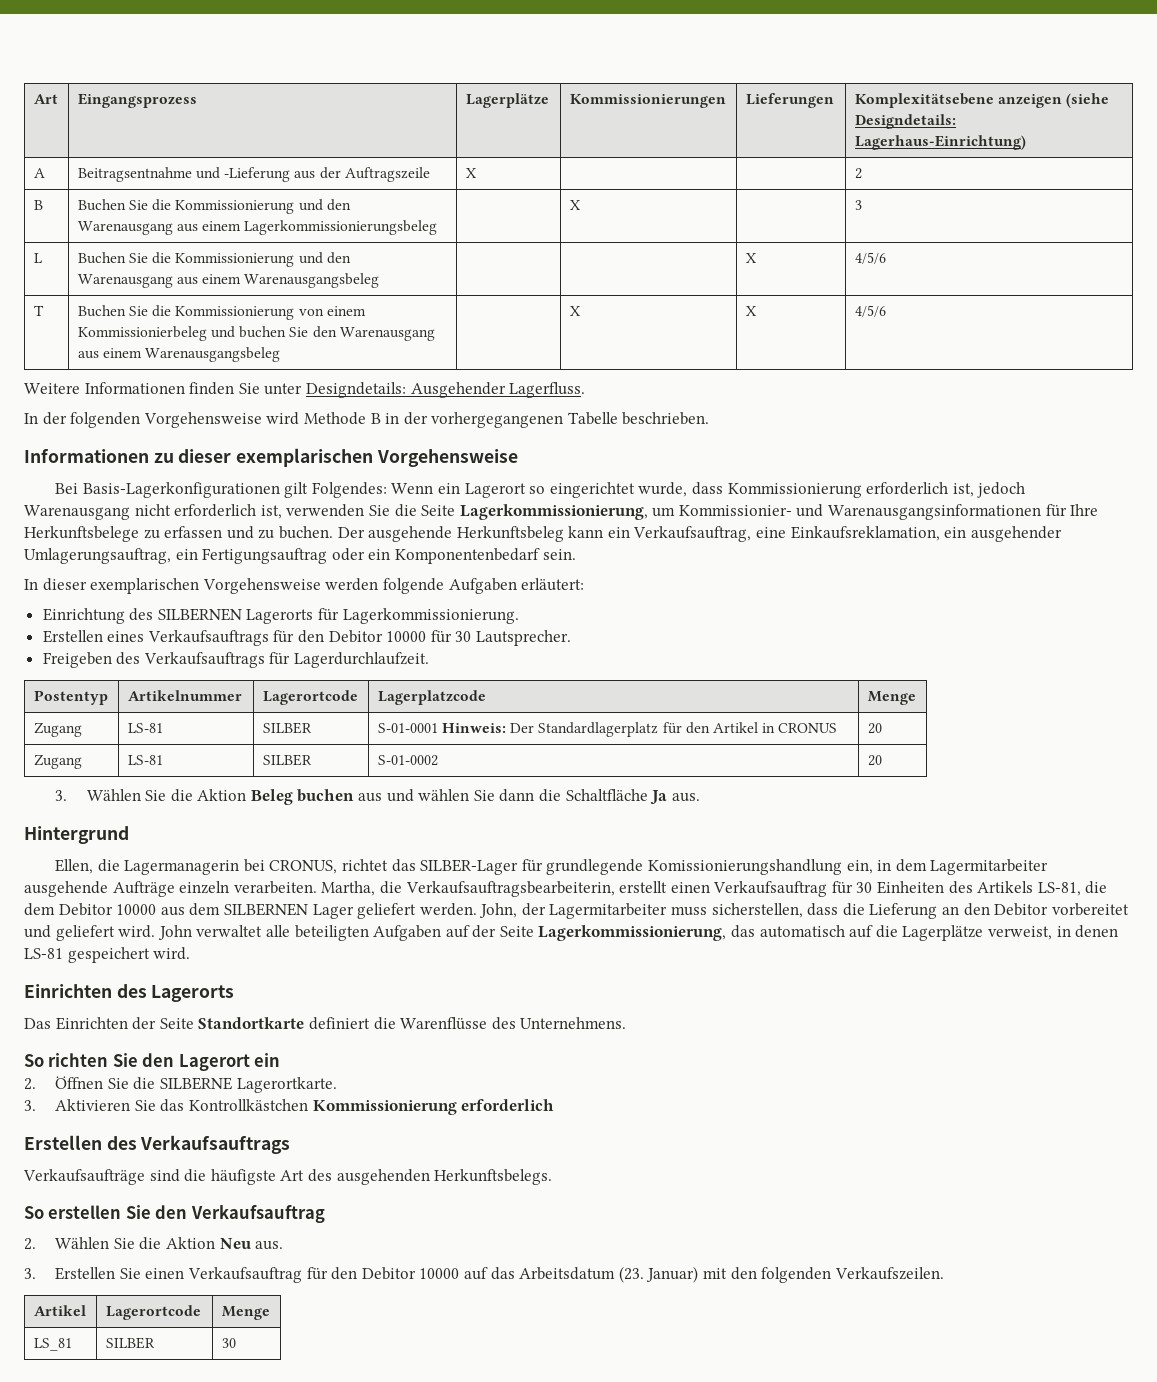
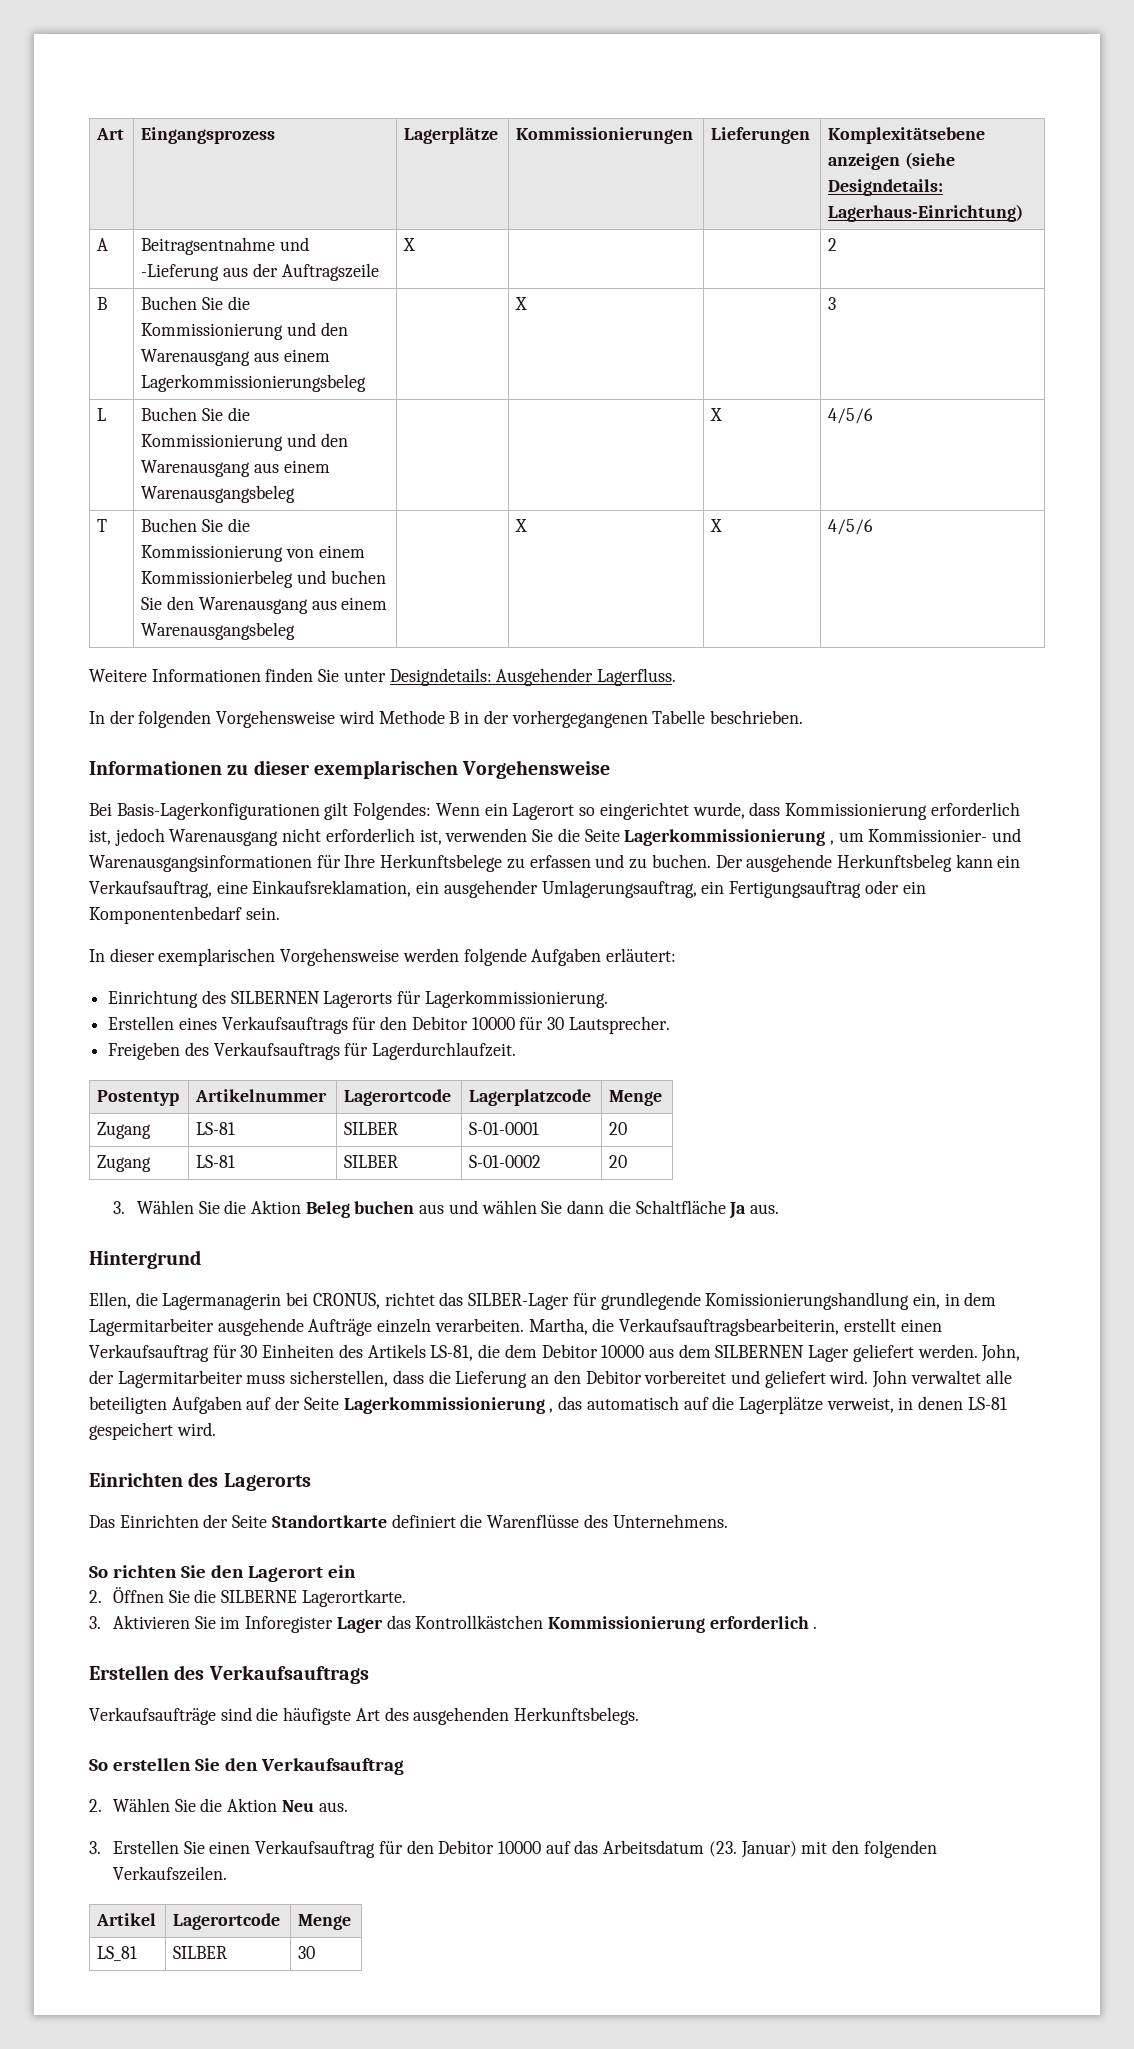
[459,504,648,520] Lagerkommissionierung, -> [624,829,834,846] Lagerkommissionierung ,
[441,722,838,737] Hinweis: Der Standardlagerplatz für den Artikel in CRONUS -> (540, 1128) none
[538,925,727,941] Lagerkommissionierung, -> [343,1397,554,1414] Lagerkommissionierung ,
(156, 1105) none -> [220,1616,383,1633] im Inforegister Lager
(555, 1105) none -> [813,1626,818,1629] .

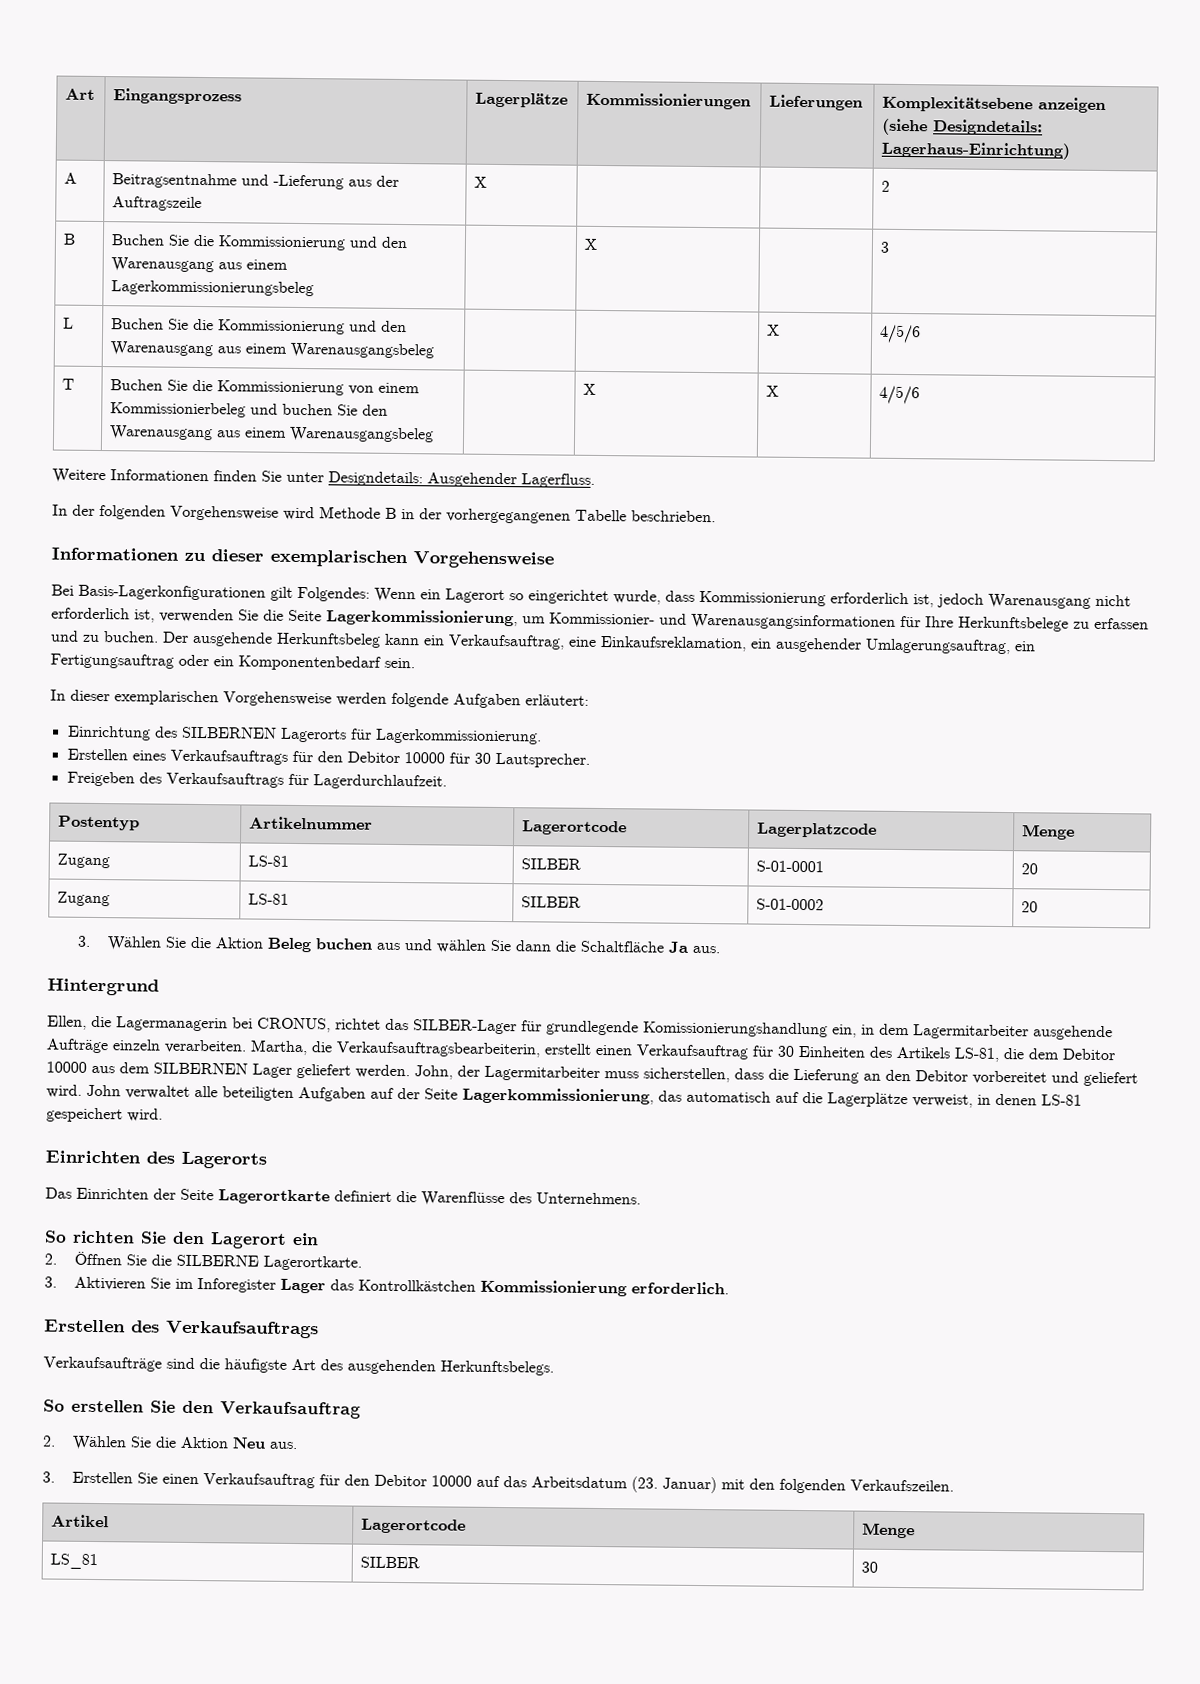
[624,829,834,846] Lagerkommissionierung , -> [326,609,518,627] Lagerkommissionierung,
[343,1397,554,1414] Lagerkommissionierung , -> [462,1087,654,1105] Lagerkommissionierung,
[271,1515,387,1528] Standortkarte -> [218,1189,330,1205] Lagerortkarte
[709,1616,818,1629] erforderlich . -> [630,1281,729,1295] erforderlich.

